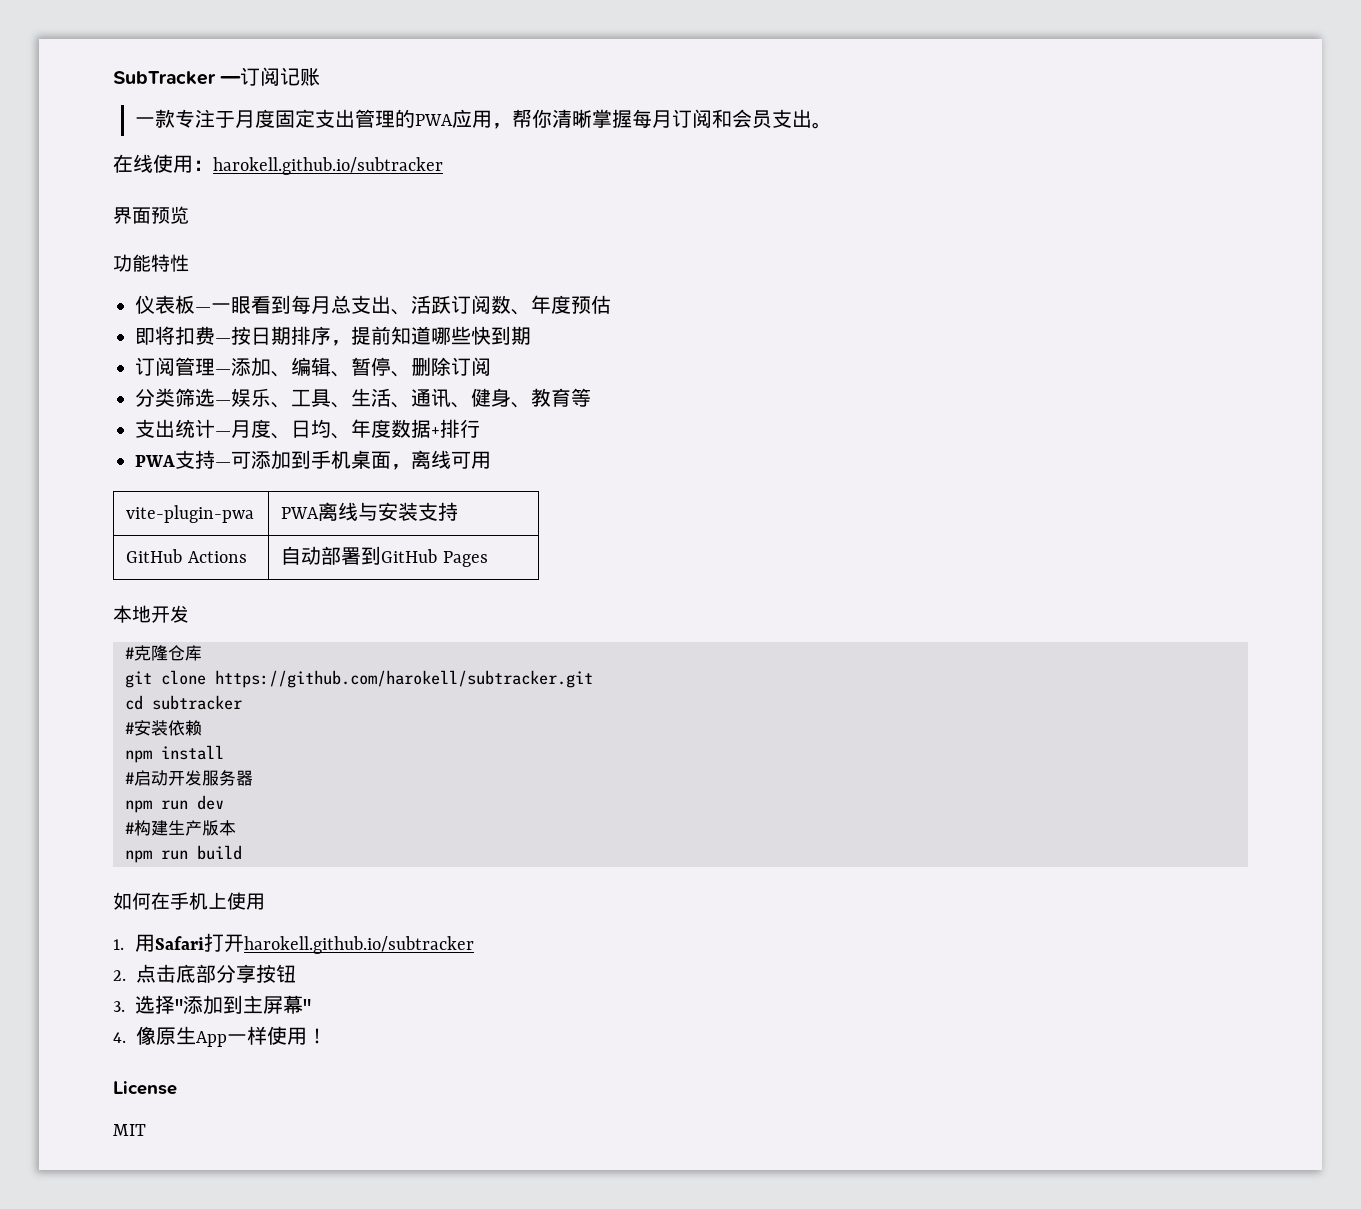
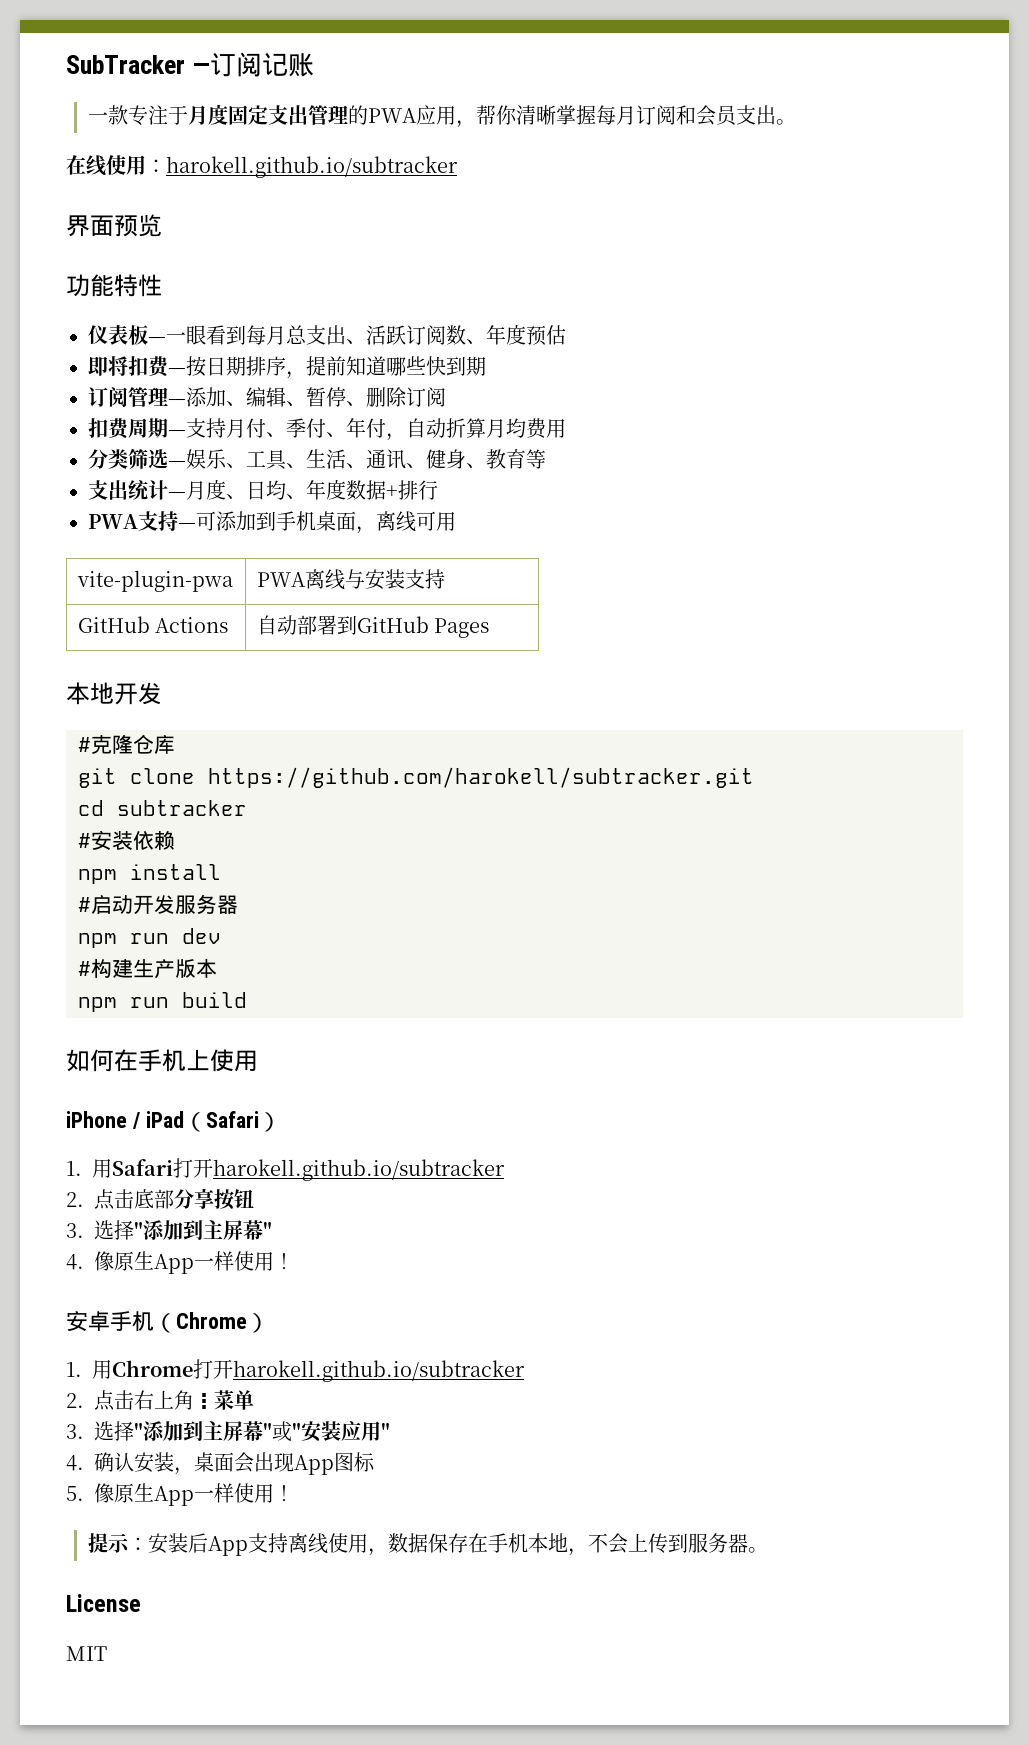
(491, 366) none -> [88,418,566,441] // 扣费周期—支持月付、季付、年付，自动折算月均费用
(265, 901) none -> [66,1111,281,1132] // iPhone / iPad（Safari）
(327, 1036) none -> [66,1311,269,1333] [66,1359,525,1382] [66,1390,254,1411] [66,1421,390,1442] [66,1452,375,1475] [66,1483,294,1506] [88,1533,769,1556] // 安卓手机（Chrome） // 1.用Chrome打开harokell.github.io/subtracker // 2.点击右上角⋮菜单 // 3.选择"添加到主屏幕"或"安装应用" // 4.确认安装，桌面会出现App图标 // 5.像原生App一样使用！ // 提示：安装后App支持离线使用，数据保存在手机本地，不会上传到服务器。

